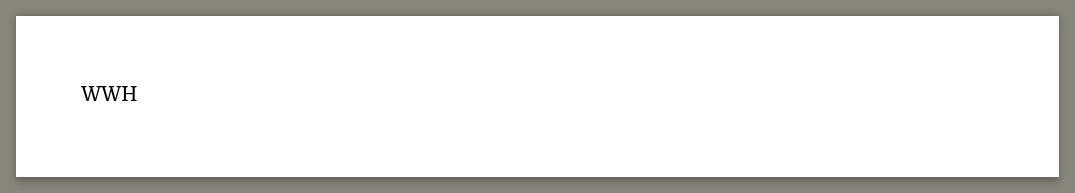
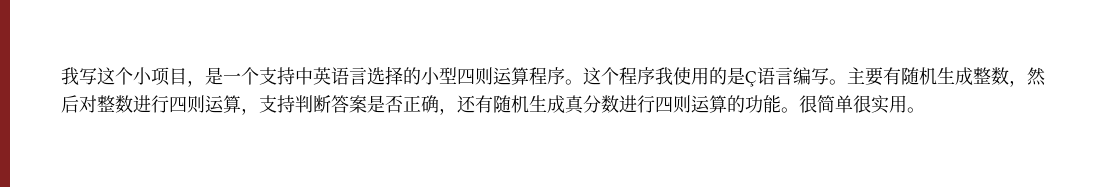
[80,86,138,101] WWH -> [61,66,1046,87] [61,95,925,115] 我写这个小项目，是一个支持中英语言选择的小型四则运算程序。这个程序我使用的是Ç语言编写。主要有随机生成整数，然后对整数进行四则运算，支持判断答案是否正确，还有随机生成真分数进行四则运算的功能。很简单很实用。

